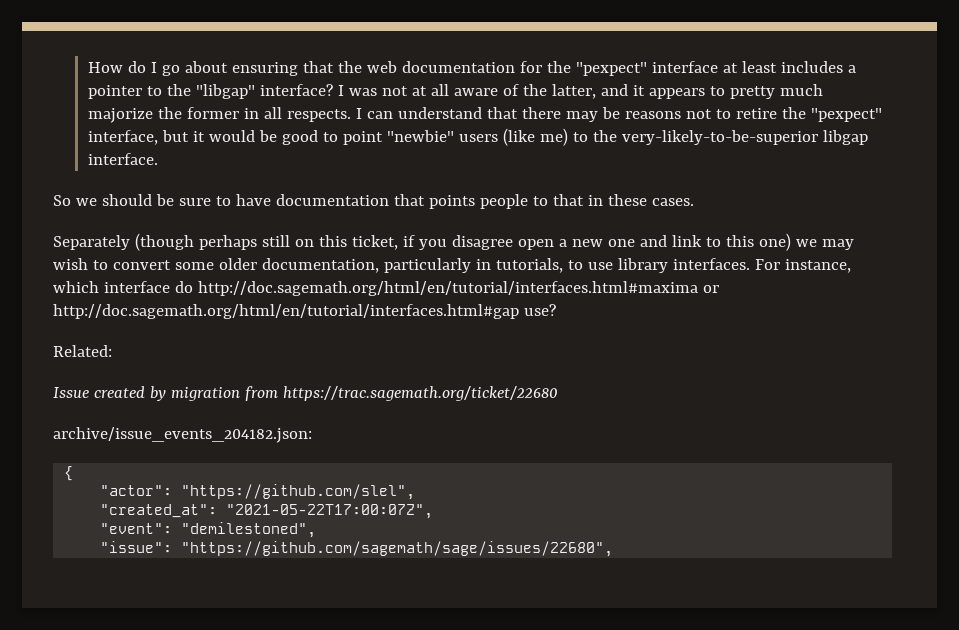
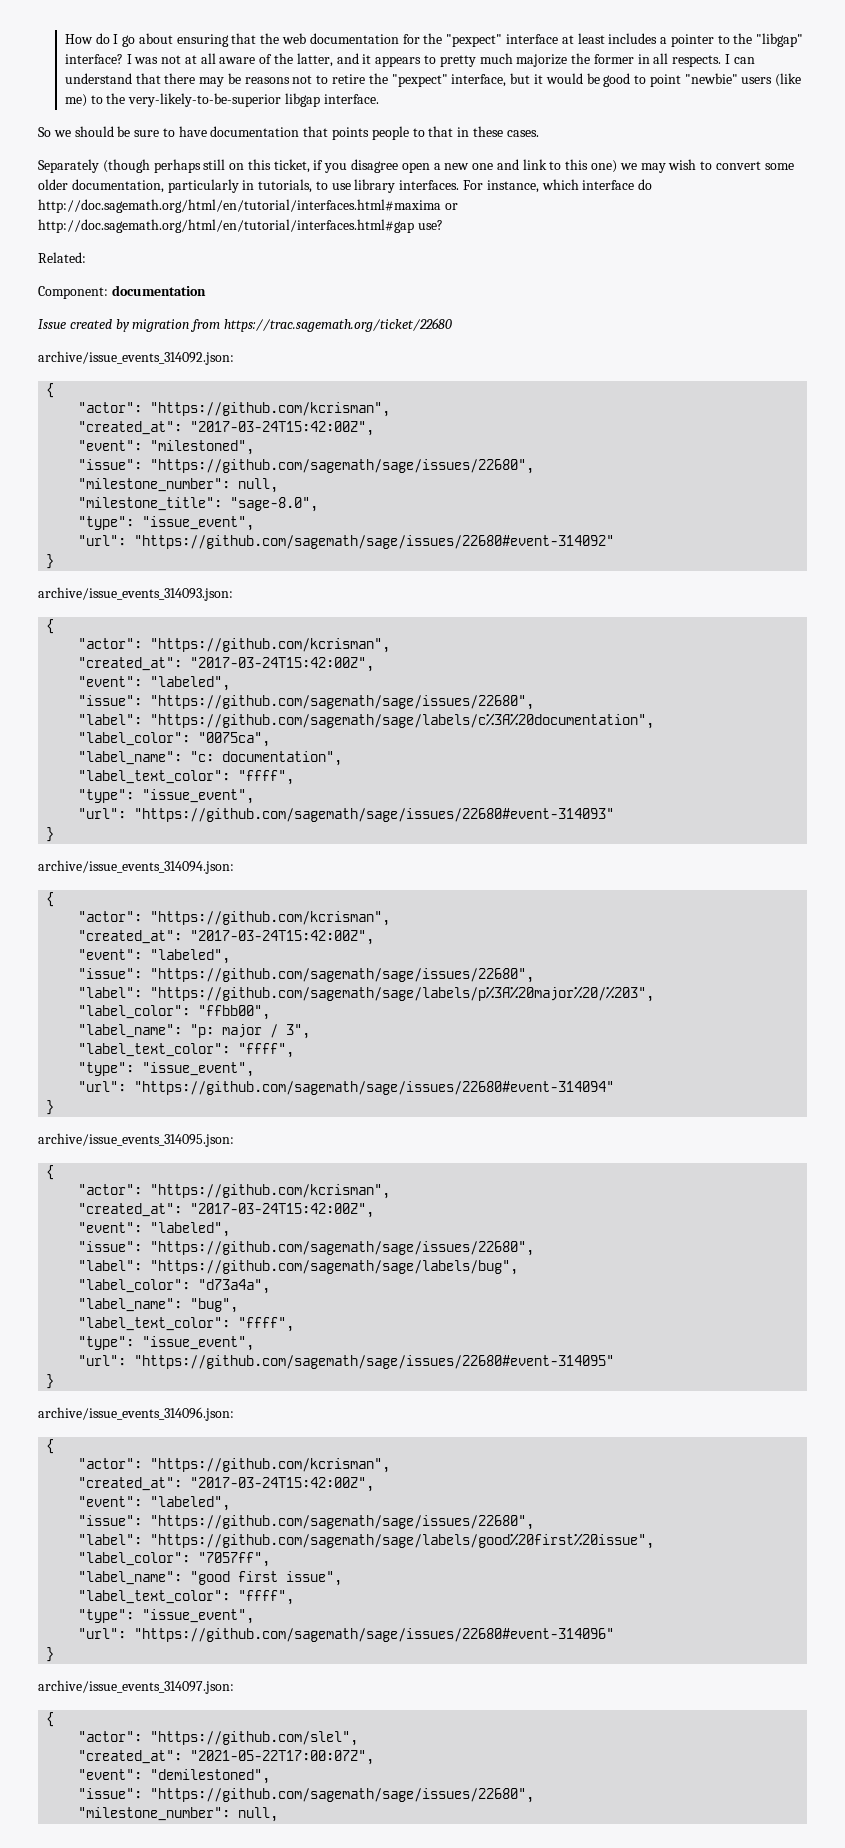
(112, 351) none -> [38,285,206,299] // Component: documentation
[53,427,312,443] archive/issue_events_204182.json: -> [38,351,234,365] [46,383,55,398] [78,402,391,417] [78,421,375,436] [78,440,255,455] [78,459,535,474] [78,478,279,493] [78,497,319,512] [78,516,255,531] [78,535,615,549] [46,554,55,569] [38,587,233,601] [46,619,55,634] [78,638,391,653] [78,657,375,672] [78,676,231,691] [78,695,535,710] [78,713,655,729] [78,732,271,747] [78,751,343,766] [78,770,295,785] [78,789,255,804] [78,808,615,822] [46,827,55,842] [38,860,234,874] [46,892,55,907] [78,911,391,926] [78,930,375,945] [78,949,231,964] [78,968,535,983] [78,986,655,1002] [78,1005,271,1020] [78,1024,311,1039] [78,1043,295,1058] [78,1062,255,1077] [78,1081,615,1095] [46,1100,55,1115] [38,1133,234,1147] [46,1165,55,1180] [78,1184,391,1199] [78,1203,375,1218] [78,1222,231,1237] [78,1241,535,1256] [78,1260,519,1275] [78,1279,271,1294] [78,1298,239,1313] [78,1317,295,1332] [78,1336,255,1351] [78,1355,615,1369] [46,1374,55,1389] [38,1407,234,1421] [46,1439,55,1454] [78,1458,391,1473] [78,1477,375,1492] [78,1496,231,1511] [78,1515,535,1530] [78,1533,655,1549] [78,1552,271,1567] [78,1571,343,1586] [78,1590,295,1605] [78,1609,255,1624] [78,1628,615,1642] [46,1647,55,1662] [38,1680,234,1694] archive/issue_events_314092.json: // { // "actor": "https://github.com/kcrisman", // "created_at": "2017-03-24T15:42:00Z", // "event": "milestoned", // "issue": "https://github.com/sagemath/sage/issues/22680", // "milestone_number": null, // "milestone_title": "sage-8.0", // "type": "issue_event", // "url": "https://github.com/sagemath/sage/issues/22680#event-314092" // } // archive/issue_events_314093.json: // { // "actor": "https://github.com/kcrisman", // "created_at": "2017-03-24T15:42:00Z", // "event": "labeled", // "issue": "https://github.com/sagemath/sage/issues/22680", // "label": "https://github.com/sagemath/sage/labels/c%3A%20documentation", // "label_color": "0075ca", // "label_name": "c: documentation", // "label_text_color": "ffff", // "type": "issue_event", // "url": "https://github.com/sagemath/sage/issues/22680#event-314093" // } // archive/issue_events_314094.json: // { // "actor": "https://github.com/kcrisman", // "created_at": "2017-03-24T15:42:00Z", // "event": "labeled", // "issue": "https://github.com/sagemath/sage/issues/22680", // "label": "https://github.com/sagemath/sage/labels/p%3A%20major%20/%203", // "label_color": "ffbb00", // "label_name": "p: major / 3", // "label_text_color": "ffff", // "type": "issue_event", // "url": "https://github.com/sagemath/sage/issues/22680#event-314094" // } // archive/issue_events_314095.json: // { // "actor": "https://github.com/kcrisman", // "created_at": "2017-03-24T15:42:00Z", // "event": "labeled", // "issue": "https://github.com/sagemath/sage/issues/22680", // "label": "https://github.com/sagemath/sage/labels/bug", // "label_color": "d73a4a", // "label_name": "bug", // "label_text_color": "ffff", // "type": "issue_event", // "url": "https://github.com/sagemath/sage/issues/22680#event-314095" // } // archive/issue_events_314096.json: // { // "actor": "https://github.com/kcrisman", // "created_at": "2017-03-24T15:42:00Z", // "event": "labeled", // "issue": "https://github.com/sagemath/sage/issues/22680", // "label": "https://github.com/sagemath/sage/labels/good%20first%20issue", // "label_color": "7057ff", // "label_name": "good first issue", // "label_text_color": "ffff", // "type": "issue_event", // "url": "https://github.com/sagemath/sage/issues/22680#event-314096" // } // archive/issue_events_314097.json:
(614, 549) none -> [78,1807,279,1822] // "milestone_number": null,

